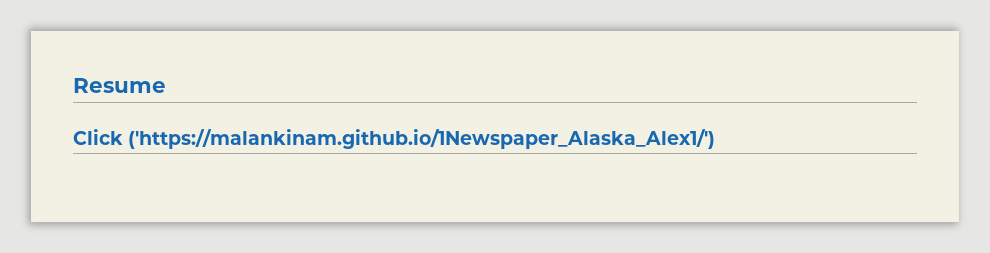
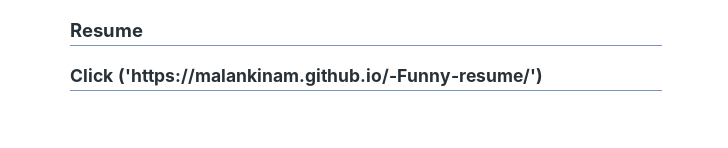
[128,129,716,149] ('https://malankinam.github.io/1Newspaper_Alaska_Alex1/') -> [117,68,543,86] ('https://malankinam.github.io/-Funny-resume/')

